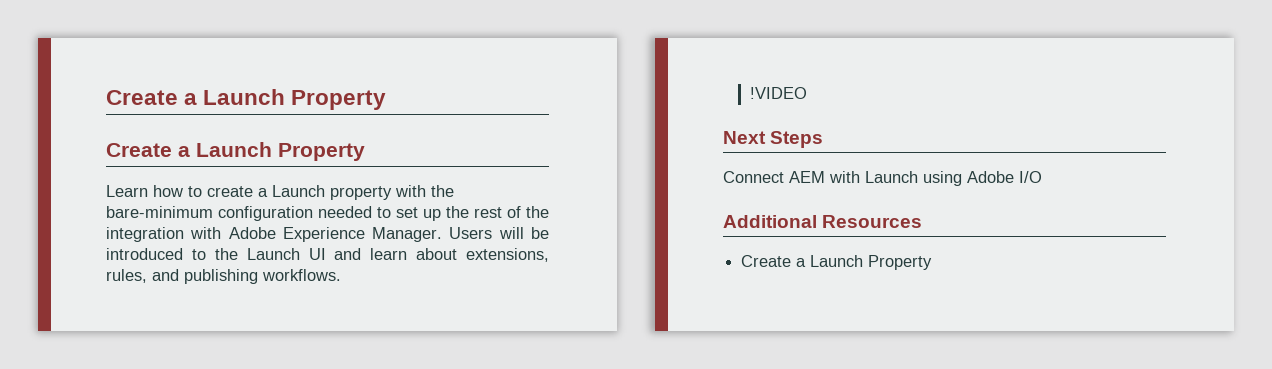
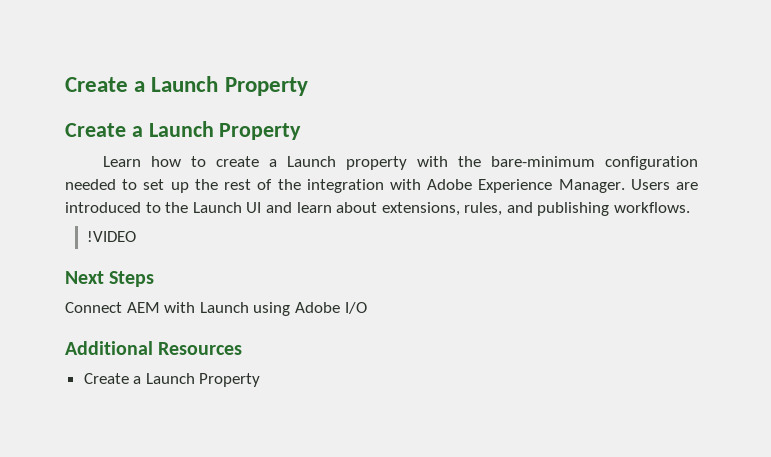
[498,227,549,239] will be -> [676,182,698,190] are

